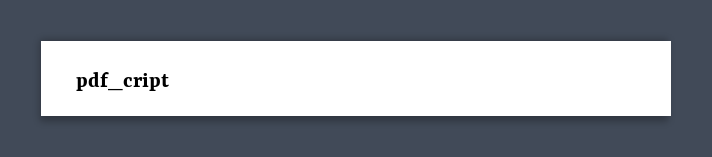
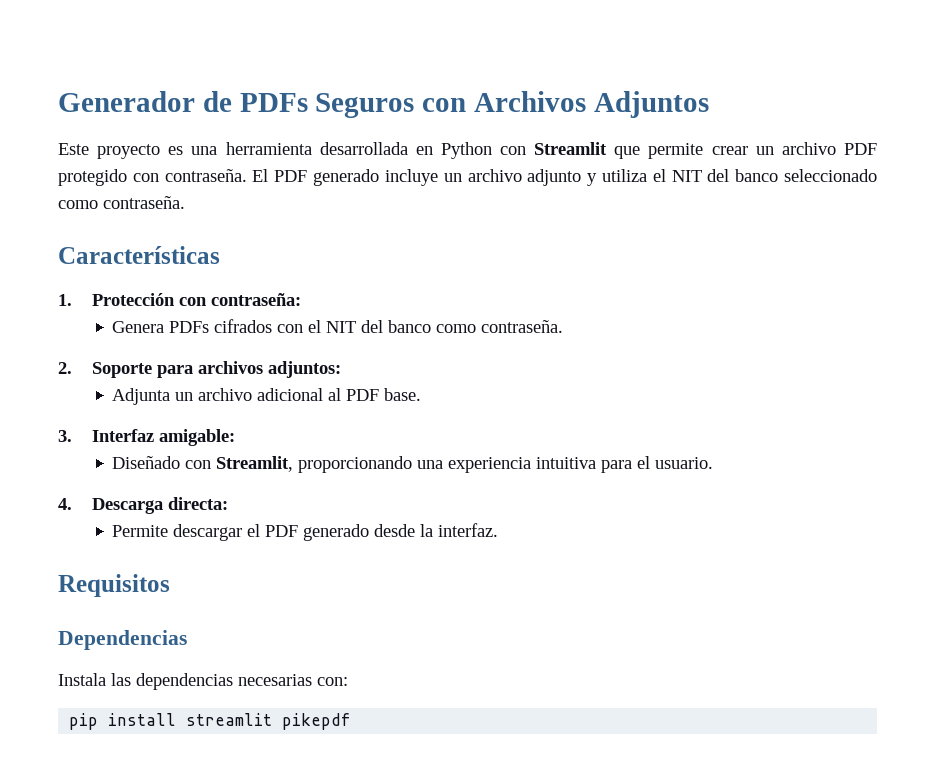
[76,72,169,91] pdf_cript -> [58,91,709,118] [58,142,877,159] [58,169,877,186] [58,196,185,209] [58,246,220,264] [58,293,301,306] [112,319,564,333] [58,361,341,378] [112,388,422,405] [58,429,235,446] [112,456,714,473] [58,497,228,514] [112,523,499,541] [58,574,170,597] [58,630,187,650] [58,673,348,690] [69,713,352,730] Generador de PDFs Seguros con Archivos Adjuntos // Este proyecto es una herramienta desarrollada en Python con Streamlit que permite crear un archivo PDF protegido con contraseña. El PDF generado incluye un archivo adjunto y utiliza el NIT del banco seleccionado como contraseña. // Características // 1. Protección con contraseña: // Genera PDFs cifrados con el NIT del banco como contraseña. // 2. Soporte para archivos adjuntos: // Adjunta un archivo adicional al PDF base. // 3. Interfaz amigable: // Diseñado con Streamlit, proporcionando una experiencia intuitiva para el usuario. // 4. Descarga directa: // Permite descargar el PDF generado desde la interfaz. // Requisitos // Dependencias // Instala las dependencias necesarias con: // pip install streamlit pikepdf

